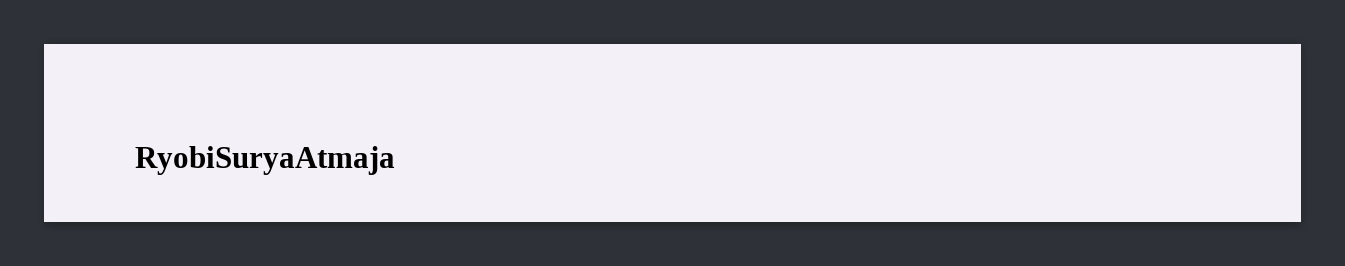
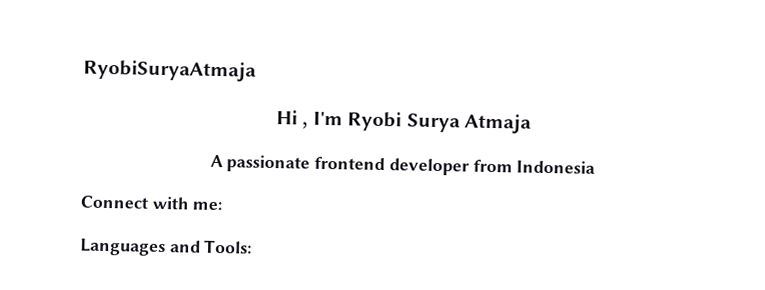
(395, 160) none -> [276,110,532,134] [209,154,596,176] [80,195,223,211] [79,238,253,257] // Hi , I'm Ryobi Surya Atmaja // A passionate frontend developer from Indonesia // Connect with me: // Languages and Tools:

